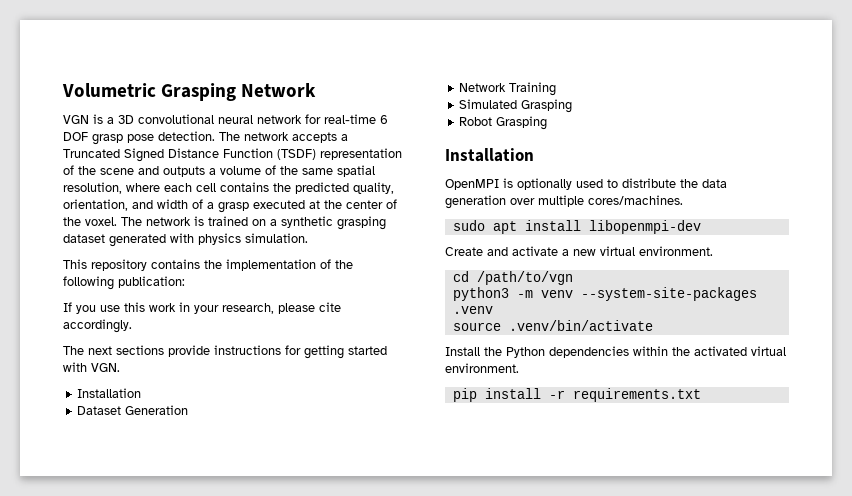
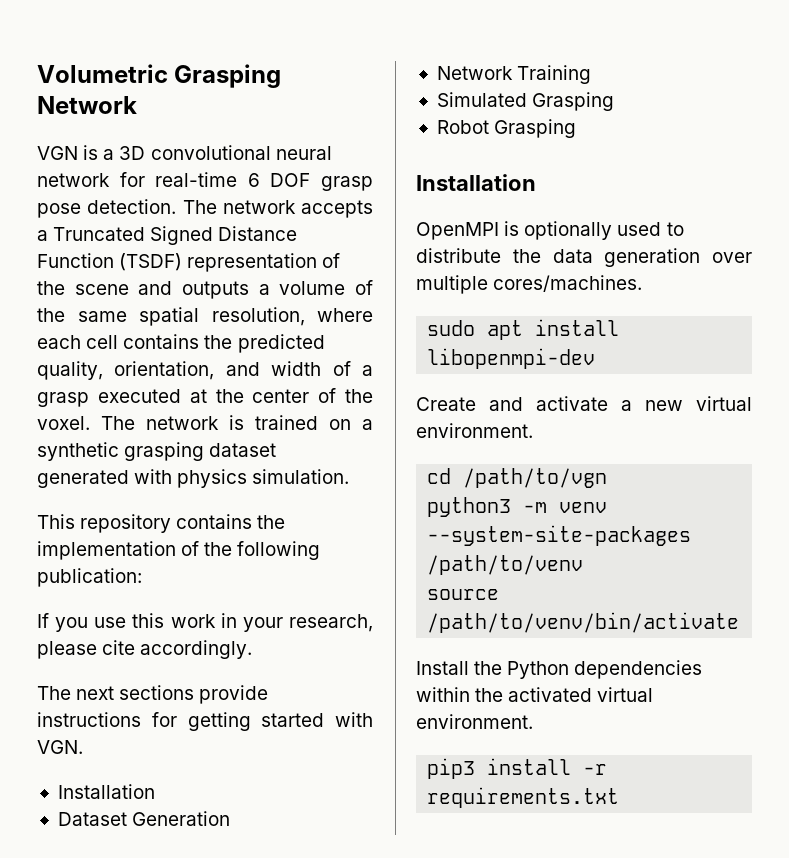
[452,306,493,314] .venv -> [427,555,584,575] /path/to/venv
[508,320,653,331] .venv/bin/activate -> [427,612,740,633] /path/to/venv/bin/activate
[452,388,477,402] pip -> [427,758,476,779] pip3

